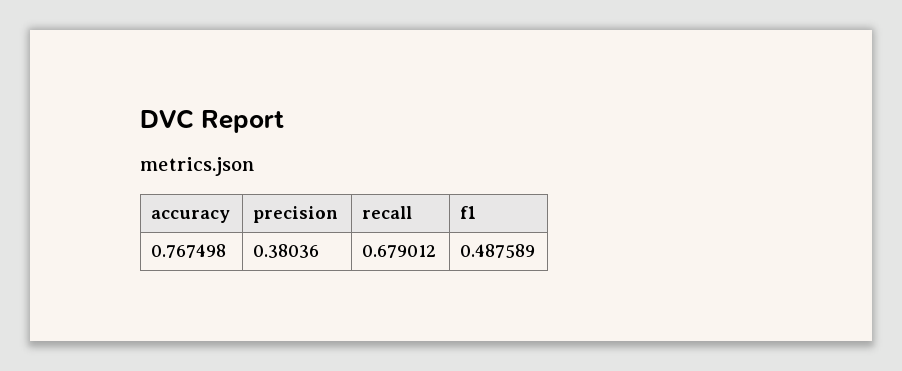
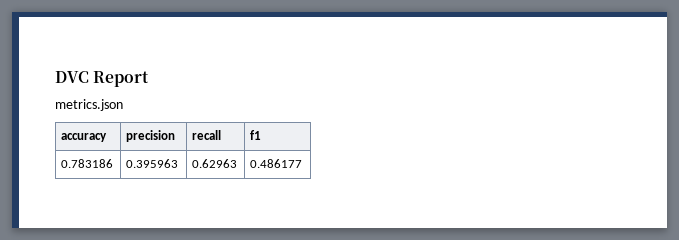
[151,244,227,258] [253,244,320,258] [362,245,437,258] [460,244,536,258] 0.767498 | 0.38036 | 0.679012 | 0.487589 -> [61,159,114,168] [126,159,179,168] [192,159,238,168] [250,159,303,168] 0.783186 | 0.395963 | 0.62963 | 0.486177

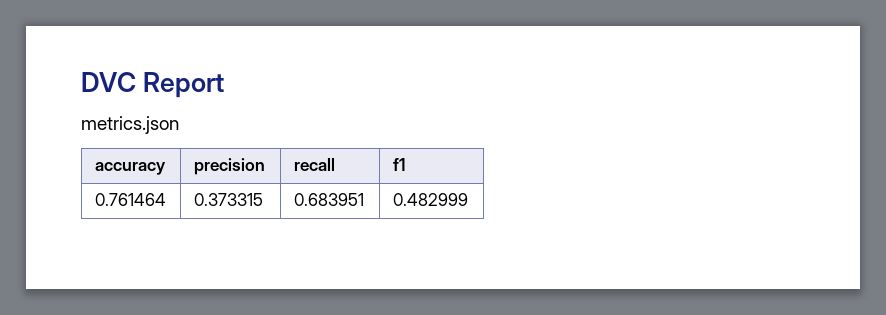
[61,159,114,168] [126,159,179,168] [192,159,238,168] [250,159,303,168] 0.783186 | 0.395963 | 0.62963 | 0.486177 -> [94,193,166,206] [193,193,263,206] [293,193,364,206] [392,193,468,206] 0.761464 | 0.373315 | 0.683951 | 0.482999

